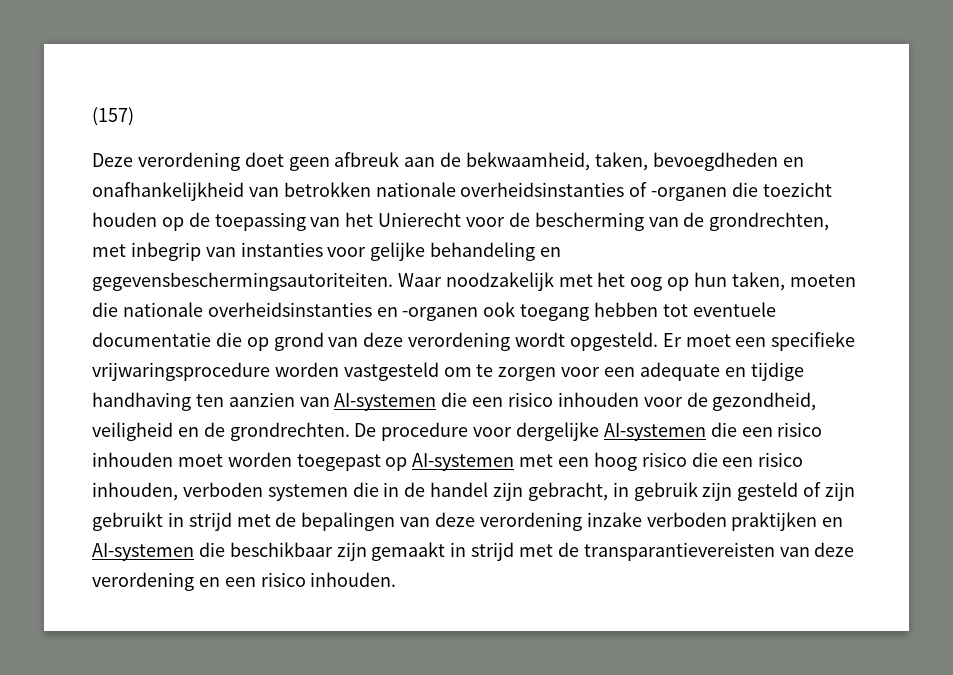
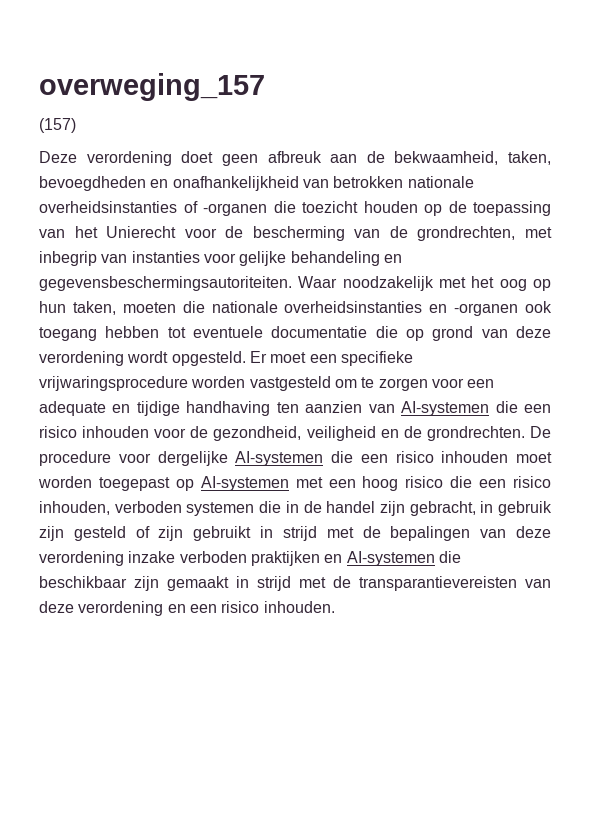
(92, 116) none -> [39,73,265,101] overweging_157 //

